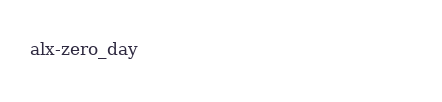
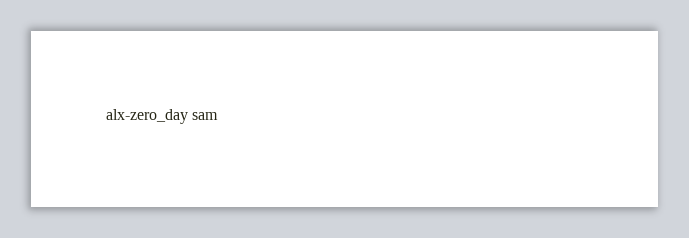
(138, 50) none -> [192,112,219,120] sam

